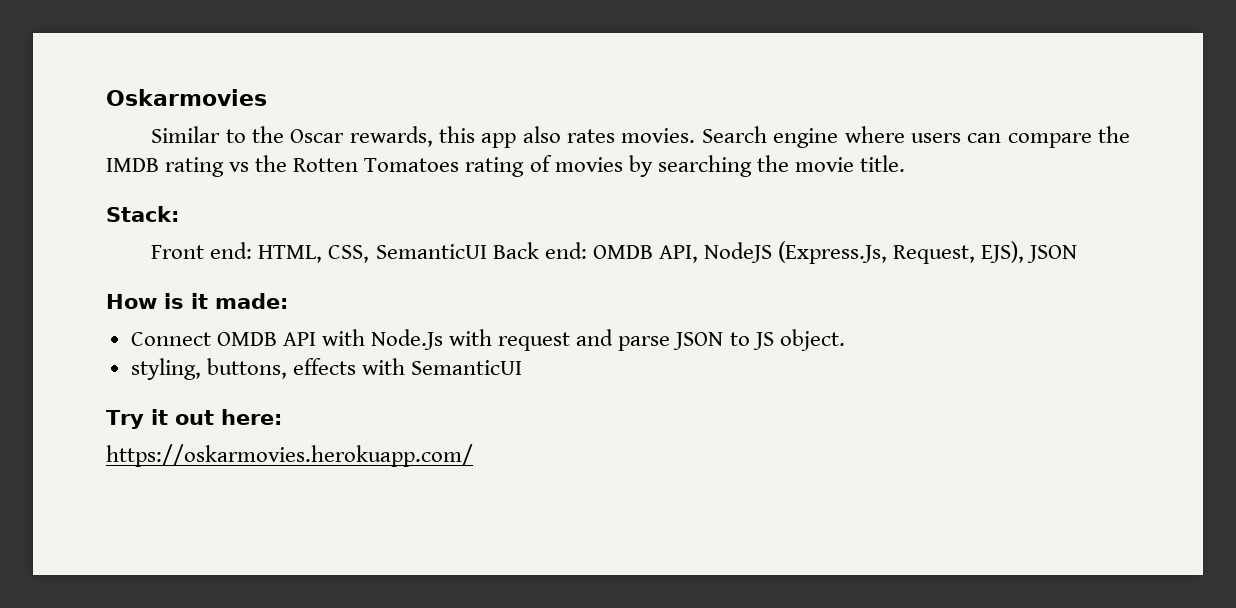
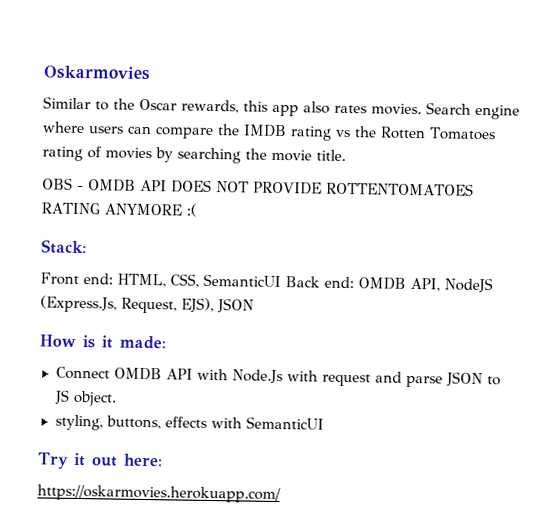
(905, 163) none -> [42,177,474,196] [41,202,197,217] // OBS - OMDB API DOES NOT PROVIDE ROTTENTOMATOES RATING ANYMORE :(

